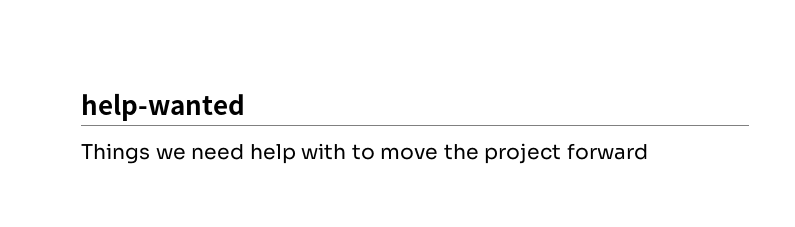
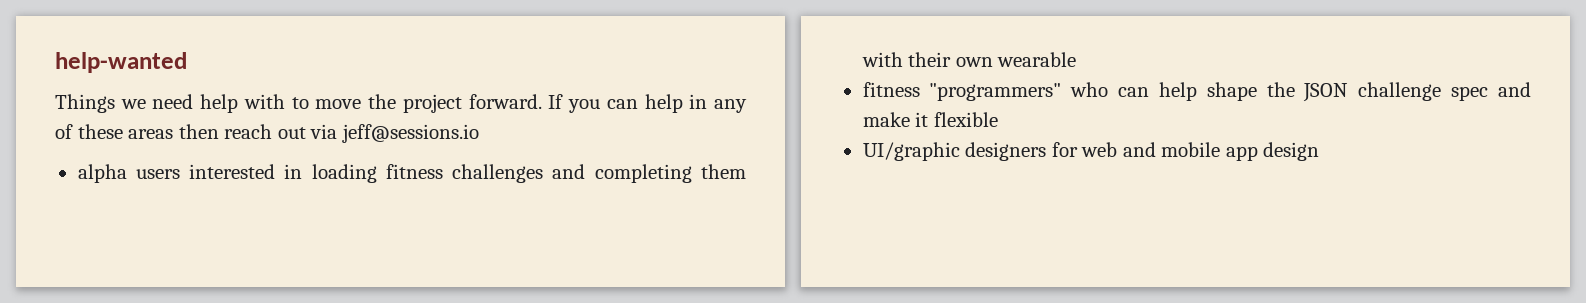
[566,143,648,160] forward -> [468,94,748,113] [55,124,479,143] [77,164,747,183] [861,52,1077,67] [862,82,1532,102] [862,112,998,127] [862,142,1320,161] forward. If you can help in any of these areas then reach out via jeff@sessions.io // alpha users interested in loading fitness challenges and completing them with their own wearable // fitness "programmers" who can help shape the JSON challenge spec and make it flexible // UI/graphic designers for web and mobile app design

